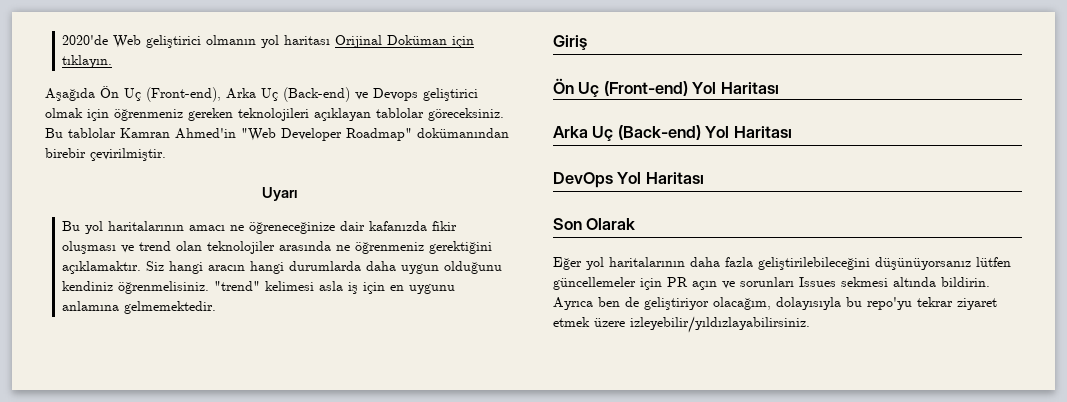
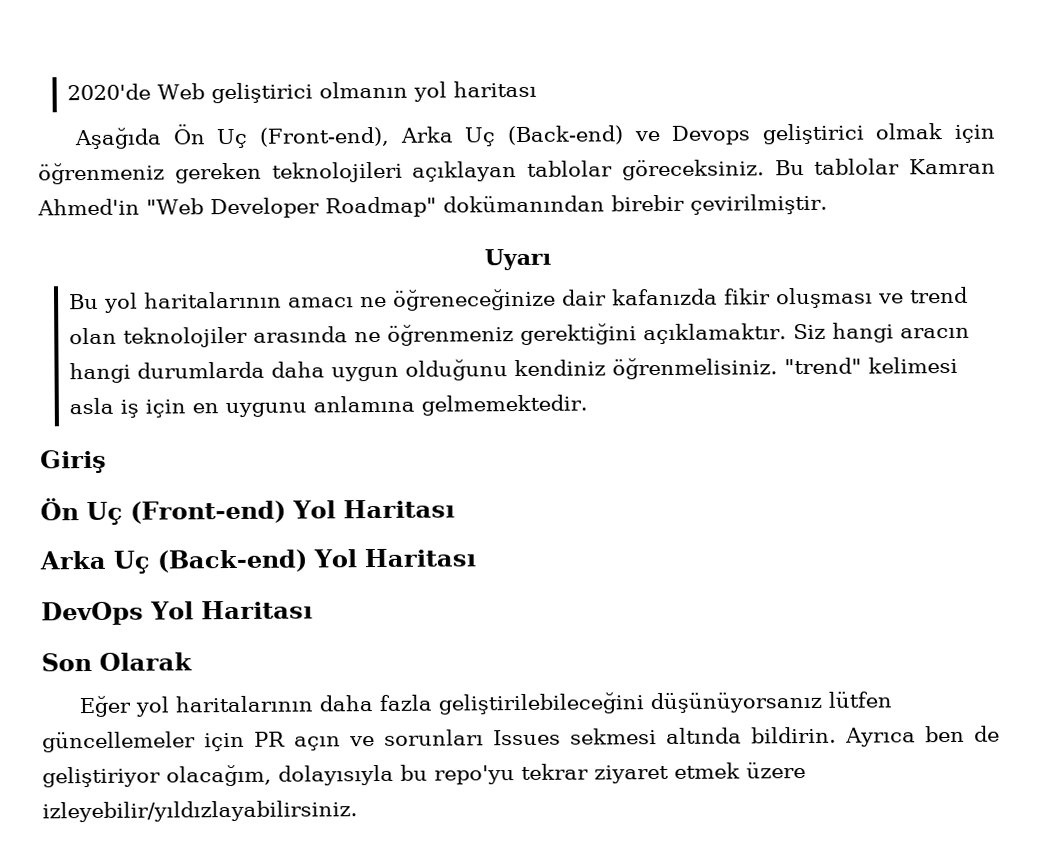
[335,35,475,48] [62,55,113,68] Orijinal Doküman için tıklayın. -> (537, 89) none

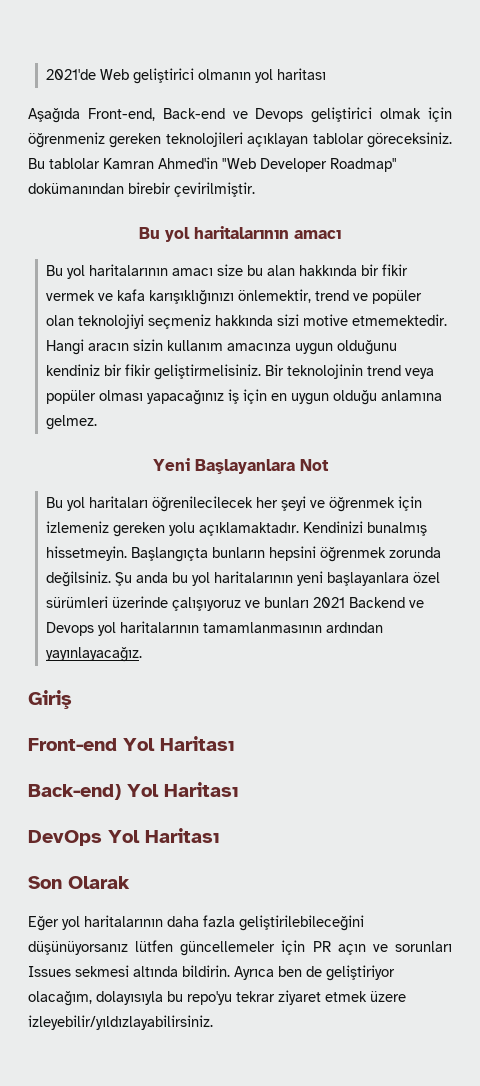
[66,83,151,101] 2020'de -> [45,69,96,80] 2021'de
[172,124,623,149] Ön Uç (Front-end), Arka Uç (Back-end) -> [87,108,225,121] Front-end, Back-end
[483,248,551,271] [68,286,968,313] [68,322,970,348] [68,356,958,384] [68,394,588,418] [40,449,107,474] [40,498,455,526] [39,549,307,574] Uyarı // Bu yol haritalarının amacı ne öğreneceğinize dair kafanızda fikir oluşması ve trend olan teknolojiler arasında ne öğrenmeniz gerektiğini açıklamaktır. Siz hangi aracın hangi durumlarda daha uygun olduğunu kendiniz öğrenmelisiniz. "trend" kelimesi asla iş için en uygunu anlamına gelmemektedir. // Giriş // Ön Uç (Front-end) Yol Haritası // Arka Uç (Back-end) -> [139,226,341,242] [45,264,408,279] [45,289,422,305] [45,314,447,329] [45,339,397,355] [45,364,434,380] [45,389,442,405] [45,415,97,430] [152,458,329,474] [45,496,422,512] [45,521,427,537] [45,546,441,562] [45,571,440,587] [45,596,424,611] [45,621,383,636] [45,647,142,662] [28,690,72,709] [28,736,234,751] [28,784,121,800] Bu yol haritalarının amacı // Bu yol haritalarının amacı size bu alan hakkında bir fikir vermek ve kafa karışıklığınızı önlemektir, trend ve popüler olan teknolojiyi seçmeniz hakkında sizi motive etmemektedir. Hangi aracın sizin kullanım amacınza uygun olduğunu kendiniz bir fikir geliştirmelisiniz. Bir teknolojinin trend veya popüler olması yapacağınız iş için en uygun olduğu anlamına gelmez. // Yeni Başlayanlara Not // Bu yol haritaları öğrenilecilecek her şeyi ve öğrenmek için izlemeniz gereken yolu açıklamaktadır. Kendinizi bunalmış hissetmeyin. Başlangıçta bunların hepsini öğrenmek zorunda değilsiniz. Şu anda bu yol haritalarının yeni başlayanlara özel sürümleri üzerinde çalışıyoruz ve bunları 2021 Backend ve Devops yol haritalarının tamamlanmasının ardından yayınlayacağız. // Giriş // Front-end Yol Haritası // Back-end)

